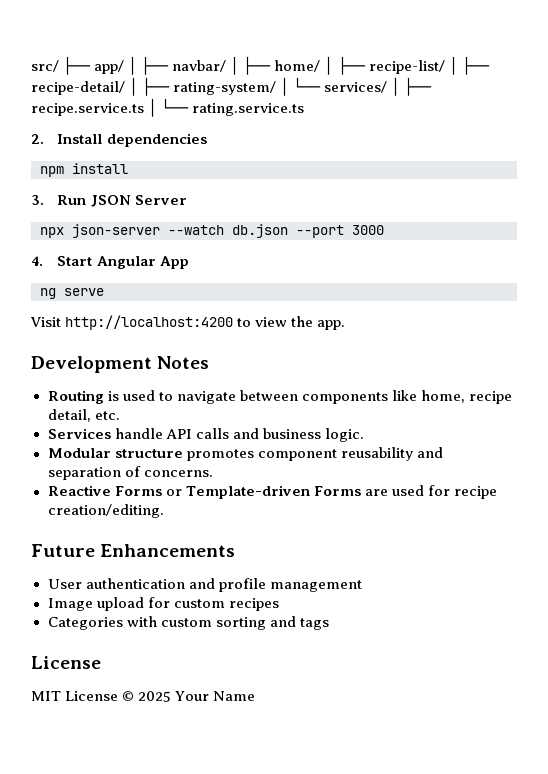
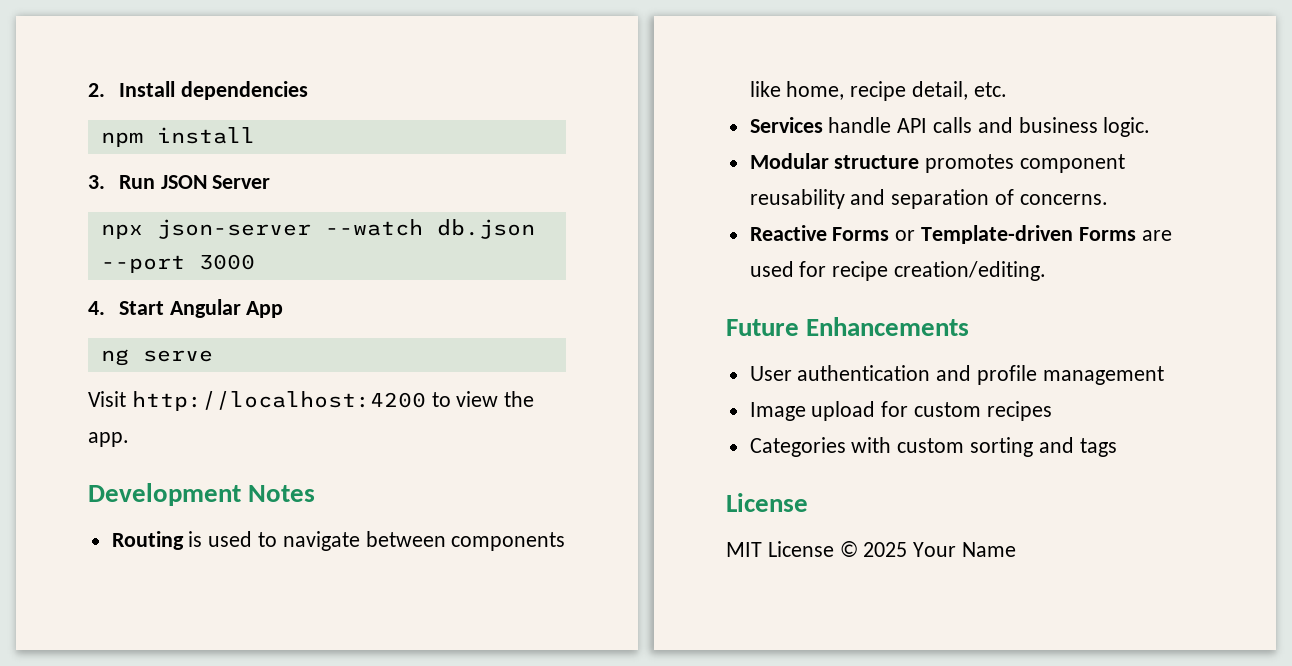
[31,56,490,75] [31,77,433,96] [31,98,305,117] src/ ├── app/ │ ├── navbar/ │ ├── home/ │ ├── recipe-list/ │ ├── recipe-detail/ │ ├── rating-system/ │ └── services/ │ ├── recipe.service.ts │ └── rating.service.ts // -> (88, 90) none

